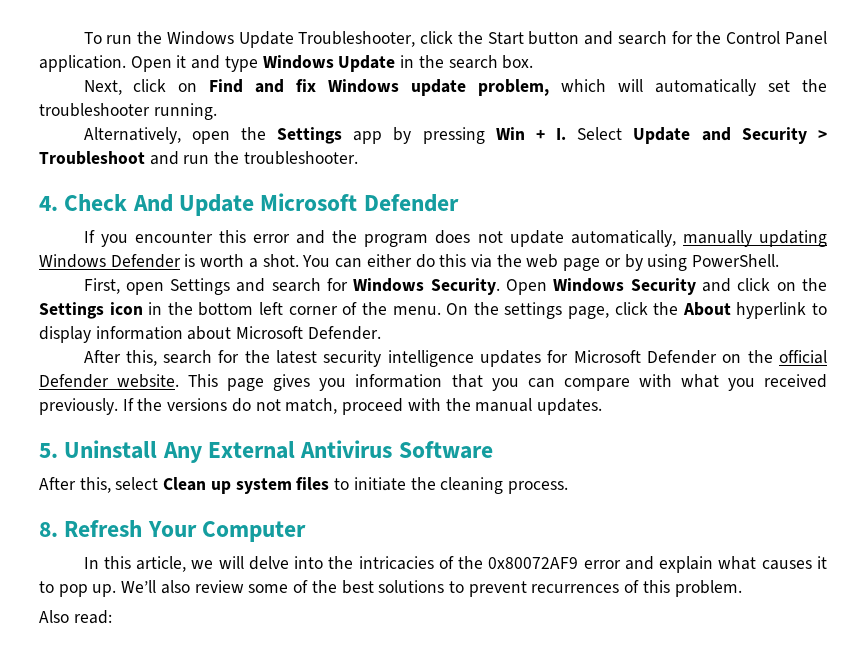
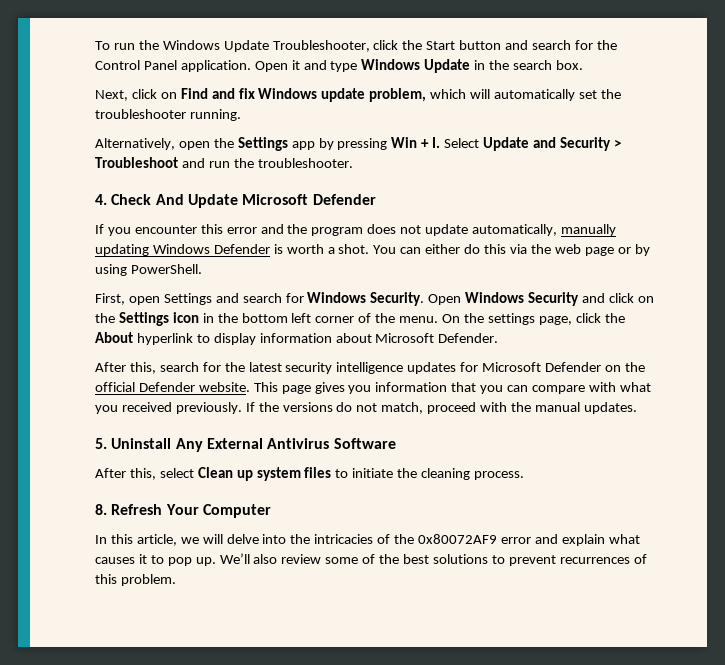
[39,610,112,624] // Also read: -> (176, 580) none

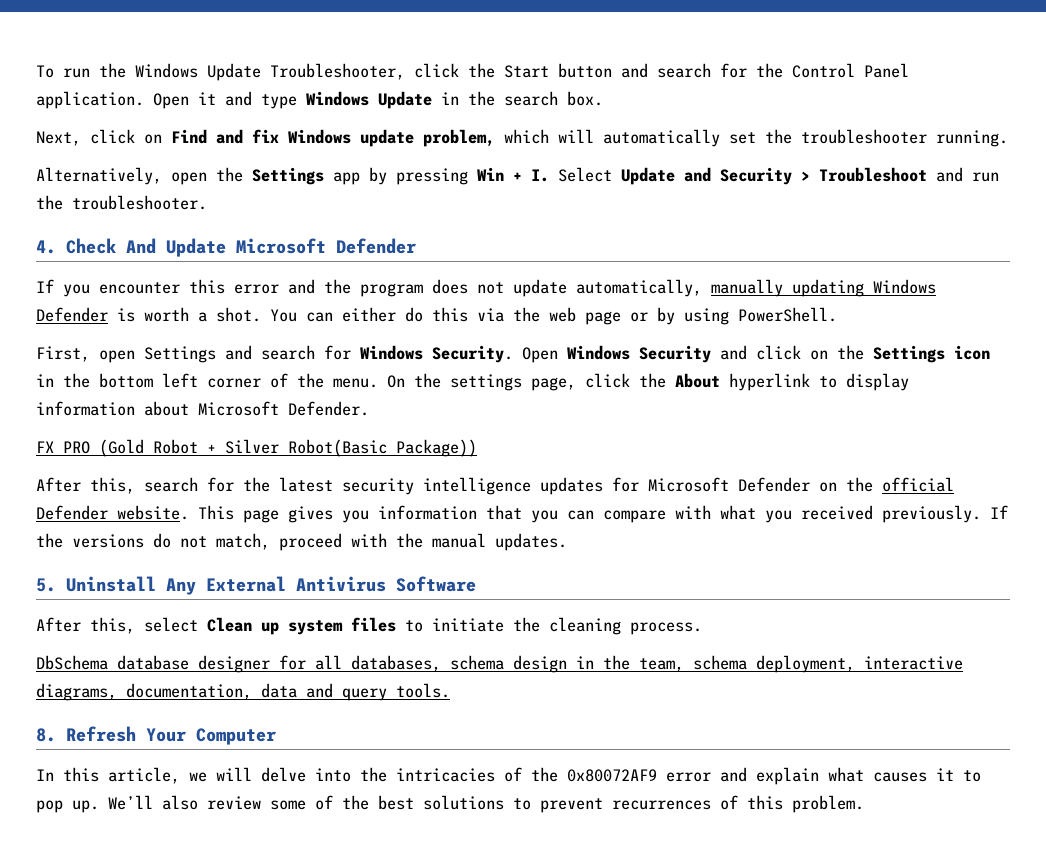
(499, 338) none -> [36,439,477,457] // FX PRO (Gold Robot + Silver Robot(Basic Package))
(525, 475) none -> [36,655,963,673] [36,683,450,701] // DbSchema database designer for all databases, schema design in the team, schema deployment, interactive diagrams, documentation, data and query tools.

